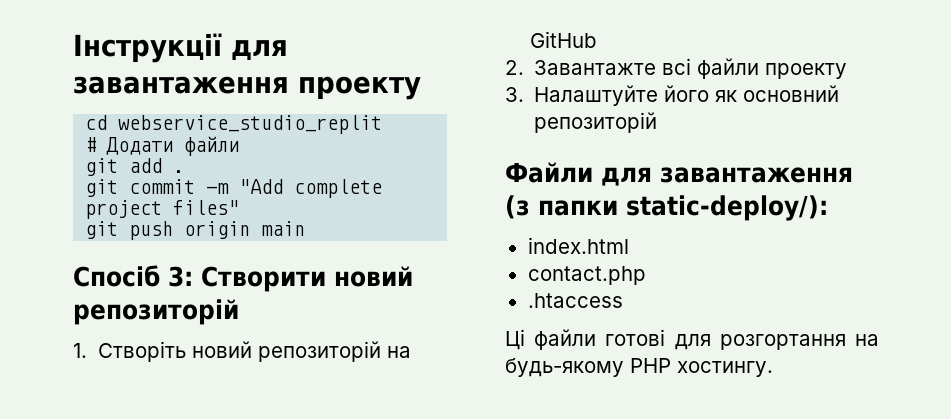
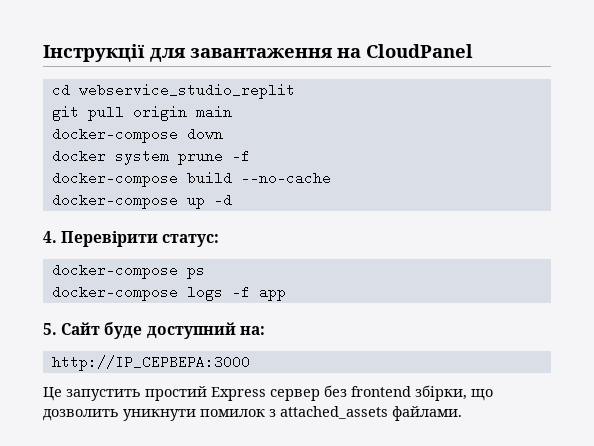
[298,76,421,100] проекту -> [337,44,473,58] на CloudPanel
[85,136,240,156] [85,158,185,176] [85,179,383,198] [85,200,240,219] [85,221,306,240] [73,265,413,292] [73,299,239,325] [73,341,411,362] [529,31,597,48] [505,58,848,79] [505,85,840,106] [534,112,658,133] [505,162,853,186] [505,195,828,221] [527,237,629,254] [527,266,646,285] [527,293,623,308] [505,329,879,350] [505,358,773,377] # Додати файли // git add . // git commit -m "Add complete project files" // git push origin main // Спосіб 3: Створити новий репозиторій // 1. Створіть новий репозиторій на GitHub // 2. Завантажте всі файли проекту // 3. Налаштуйте його як основний репозиторій // Файли для завантаження (з папки static-deploy/): // index.html // contact.php // .htaccess // Ці файли готові для розгортання на будь-якому PHP хостингу. -> [51,105,232,121] [51,127,223,143] [51,149,250,165] [51,171,331,187] [51,193,232,209] [43,231,220,247] [51,263,205,279] [51,285,286,301] [43,322,265,339] [51,353,250,371] [43,385,493,401] [43,406,462,421] git pull origin main // docker-compose down // docker system prune -f // docker-compose build --no-cache // docker-compose up -d // 4. Перевірити статус: // docker-compose ps // docker-compose logs -f app // 5. Сайт буде доступний на: // http://IP_СЕРВЕРА:3000 // Це запустить простий Express сервер без frontend збірки, що дозволить уникнути помилок з attached_assets файлами.

